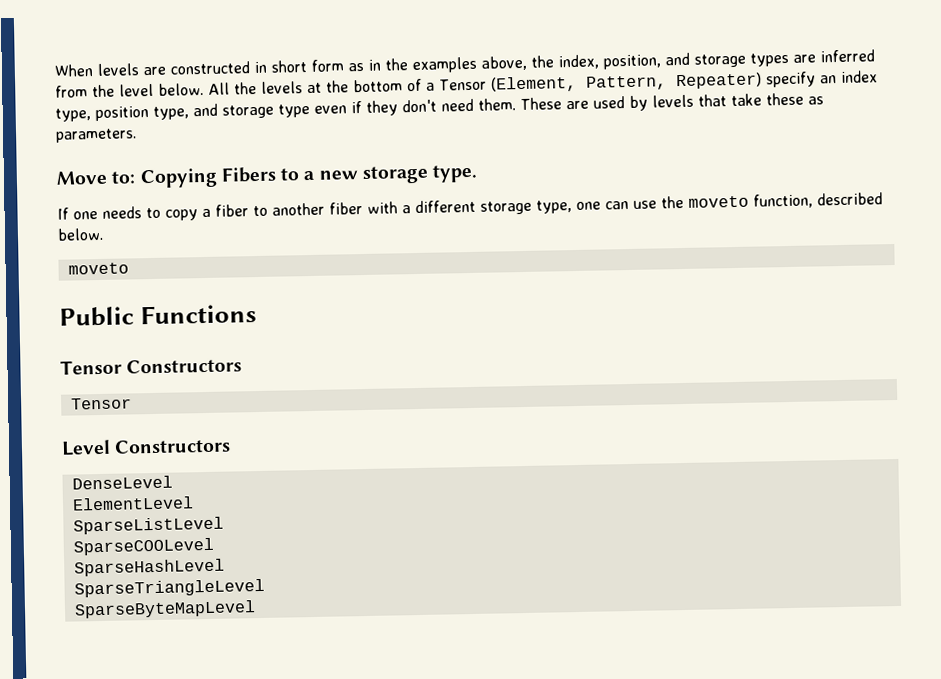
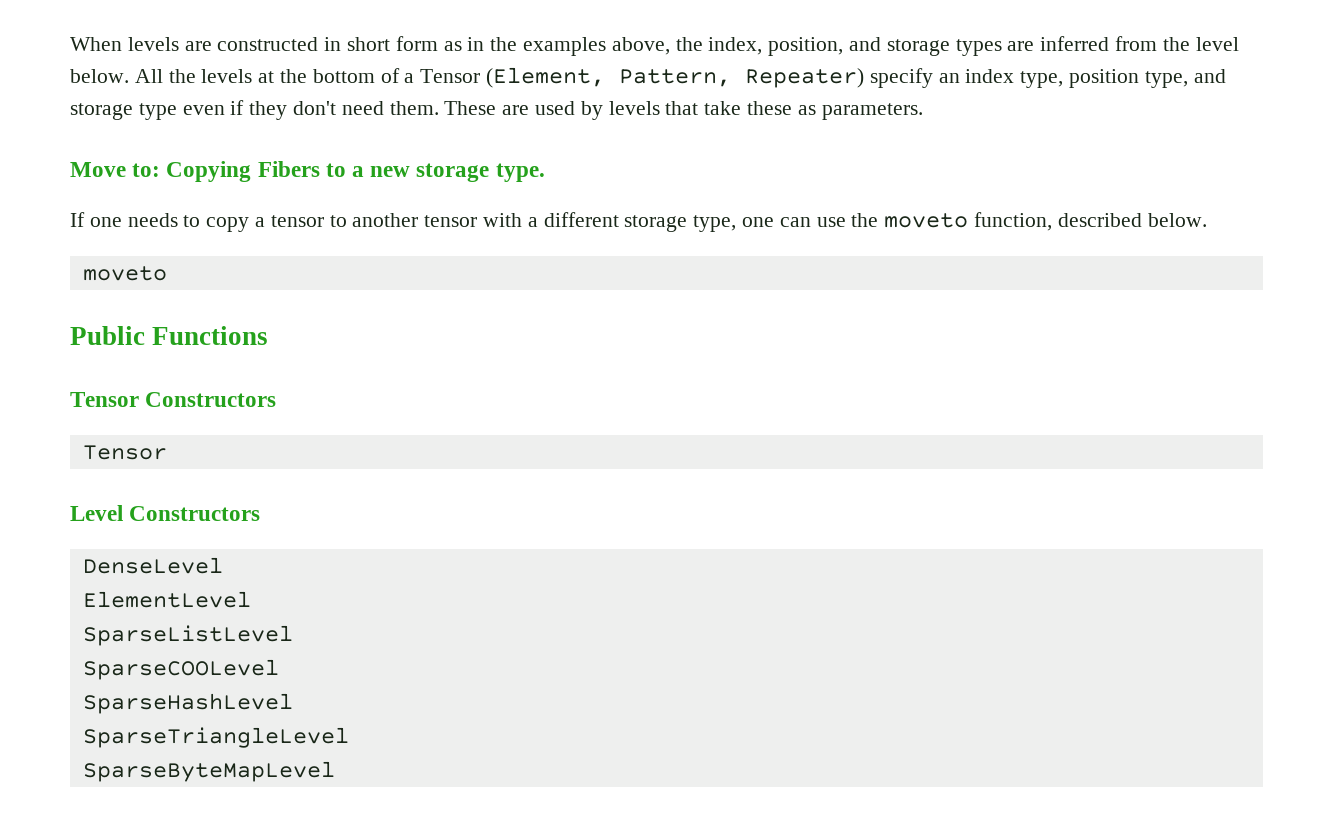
[215,204,249,217] fiber -> [270,215,324,227] tensor
[329,202,363,215] fiber -> [424,215,478,227] tensor

